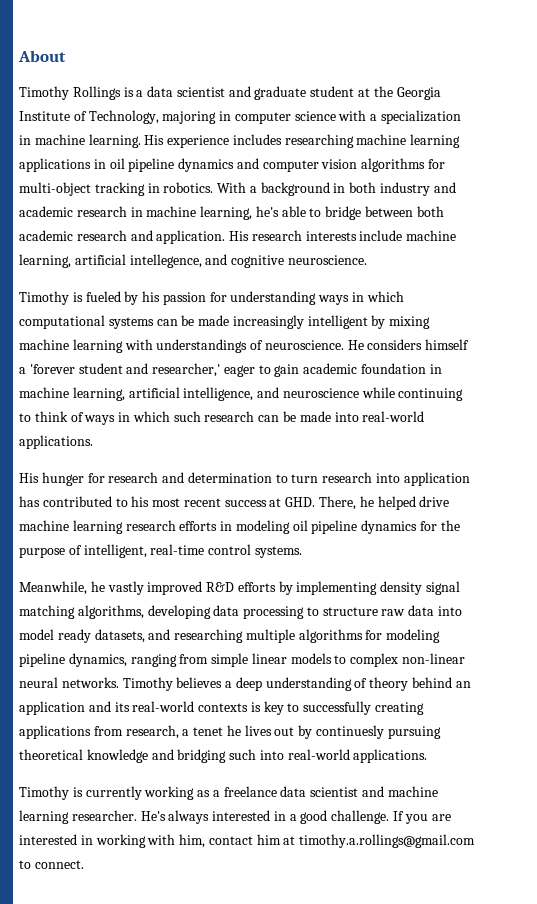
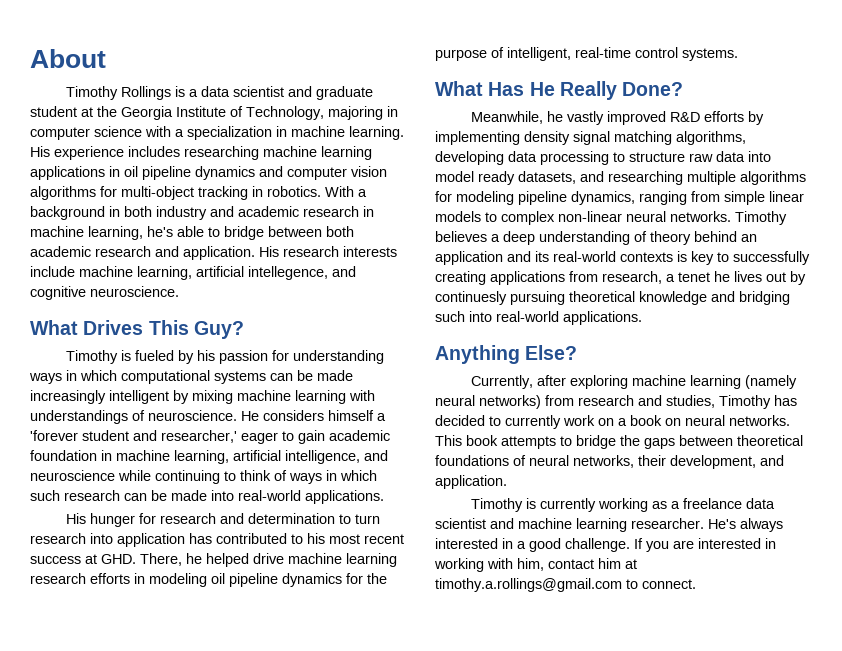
(367, 260) none -> [30,320,244,339] // What Drives This Guy?
(302, 552) none -> [435,81,684,100] // What Has He Really Done?
(428, 756) none -> [435,345,578,364] [470,375,797,389] [435,395,797,409] [435,415,790,429] [435,435,803,449] [435,455,784,469] [435,475,507,489] // Anything Else? // Currently, after exploring machine learning (namely neural networks) from research and studies, Timothy has decided to currently work on a book on neural networks. This book attempts to bridge the gaps between theoretical foundations of neural networks, their development, and application.

